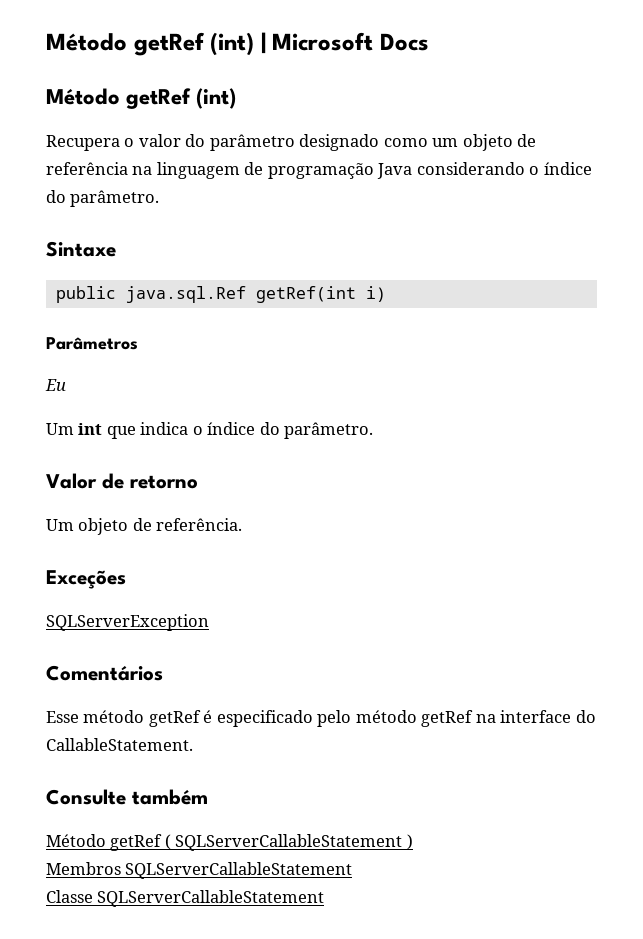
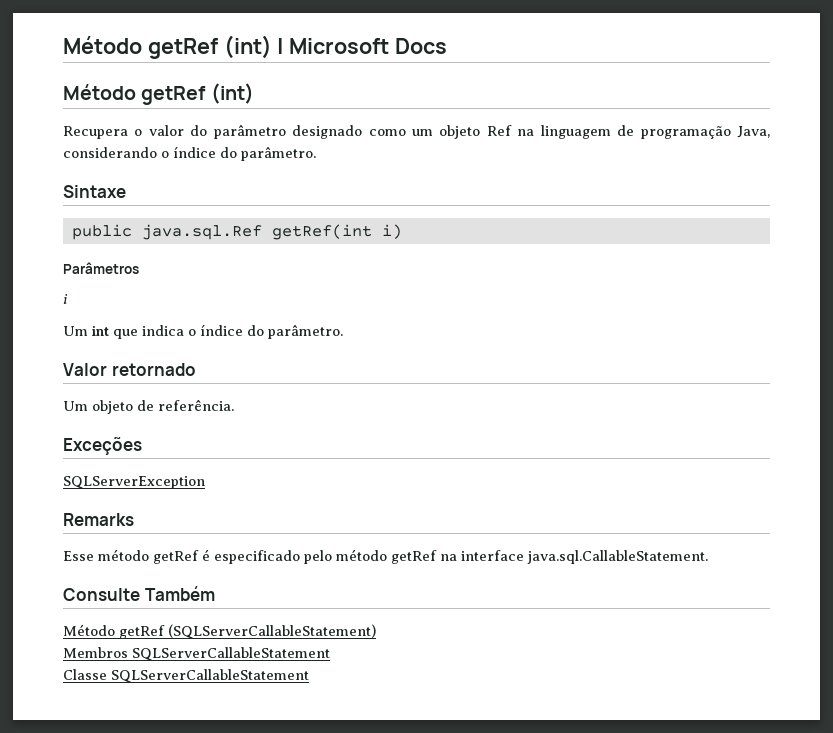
[517,134,537,147] [46,162,128,175] de referência -> [486,125,512,136] Ref
[377,163,413,179] Java -> [737,126,771,138] Java,
[45,379,66,391] Eu -> [63,294,68,304] i
[102,473,198,489] de retorno -> [111,363,196,376] retornado
[46,665,163,681] Comentários -> [63,513,134,526] Remarks
[575,710,596,723] [46,738,193,751] do CallableStatement. -> [527,550,708,564] java.sql.CallableStatement.
[132,789,208,805] [46,834,413,851] também // Método getRef ( SQLServerCallableStatement ) -> [144,586,215,601] [63,624,376,639] Também // Método getRef (SQLServerCallableStatement)

